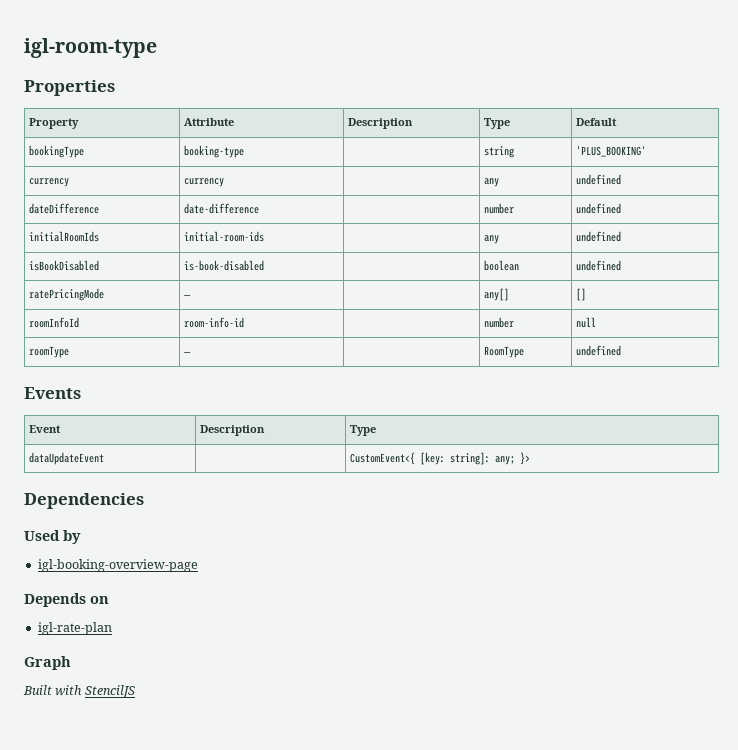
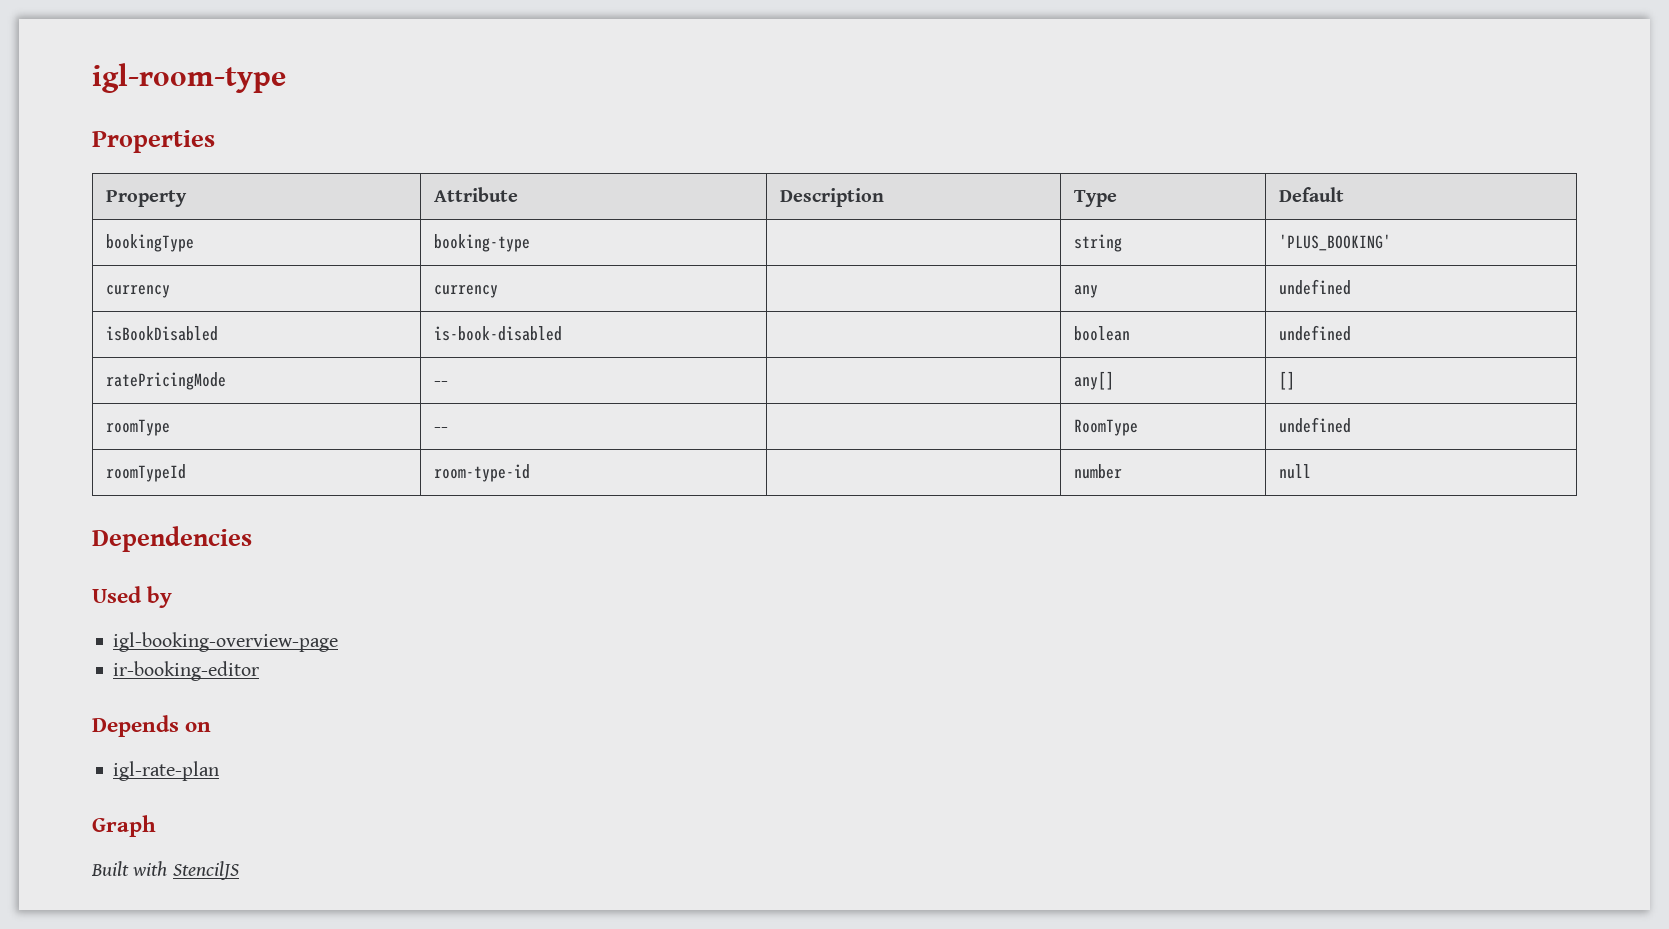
[29,203,100,214] [184,203,260,214] [484,203,515,214] [576,203,622,214] [29,231,100,242] [184,231,265,242] [484,235,500,244] [576,231,622,242] // dateDifference | date-difference | | number | undefined // initialRoomIds | initial-room-ids | | any | undefined -> (1351, 287) none
[29,317,80,328] [184,317,245,328] [484,317,515,328] [576,317,597,328] // roomInfoId | room-info-id | | number | null -> (1295, 380) none
[24,387,81,399] [29,425,62,433] [200,425,266,436] [350,425,377,436] [29,452,105,465] [350,452,531,465] // Events // Event | Description | Type // dataUpdateEvent | | CustomEvent<{ [key: string]: any; }> -> [105,464,186,482] [433,464,530,482] [1073,464,1122,479] [1278,464,1311,479] // roomTypeId | room-type-id | | number | null
(198, 565) none -> [113,661,260,681] // ir-booking-editor

